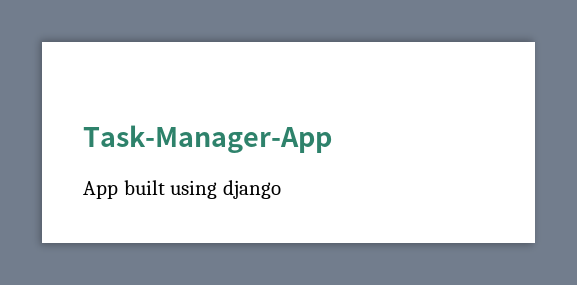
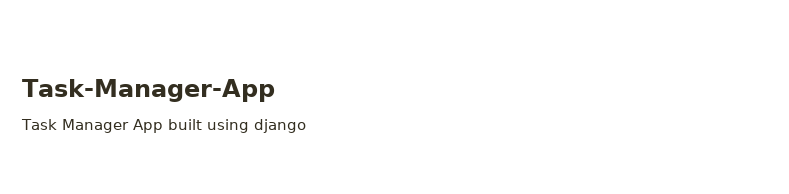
(332, 139) none -> [21,119,129,133] Task Manager

